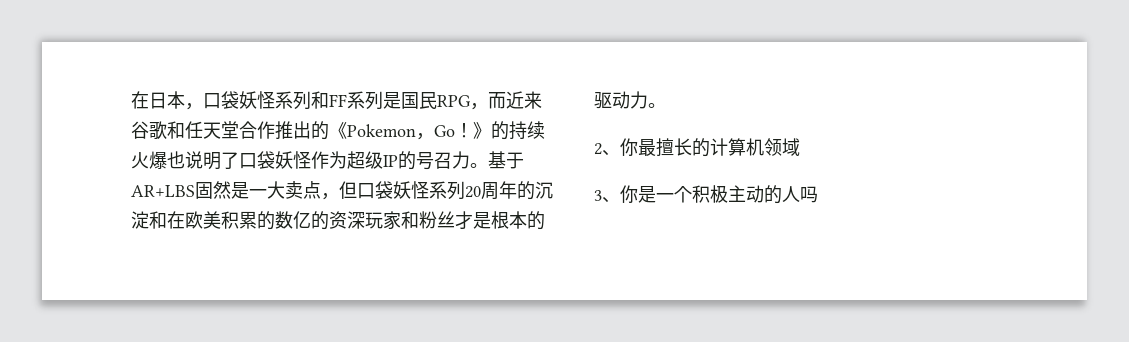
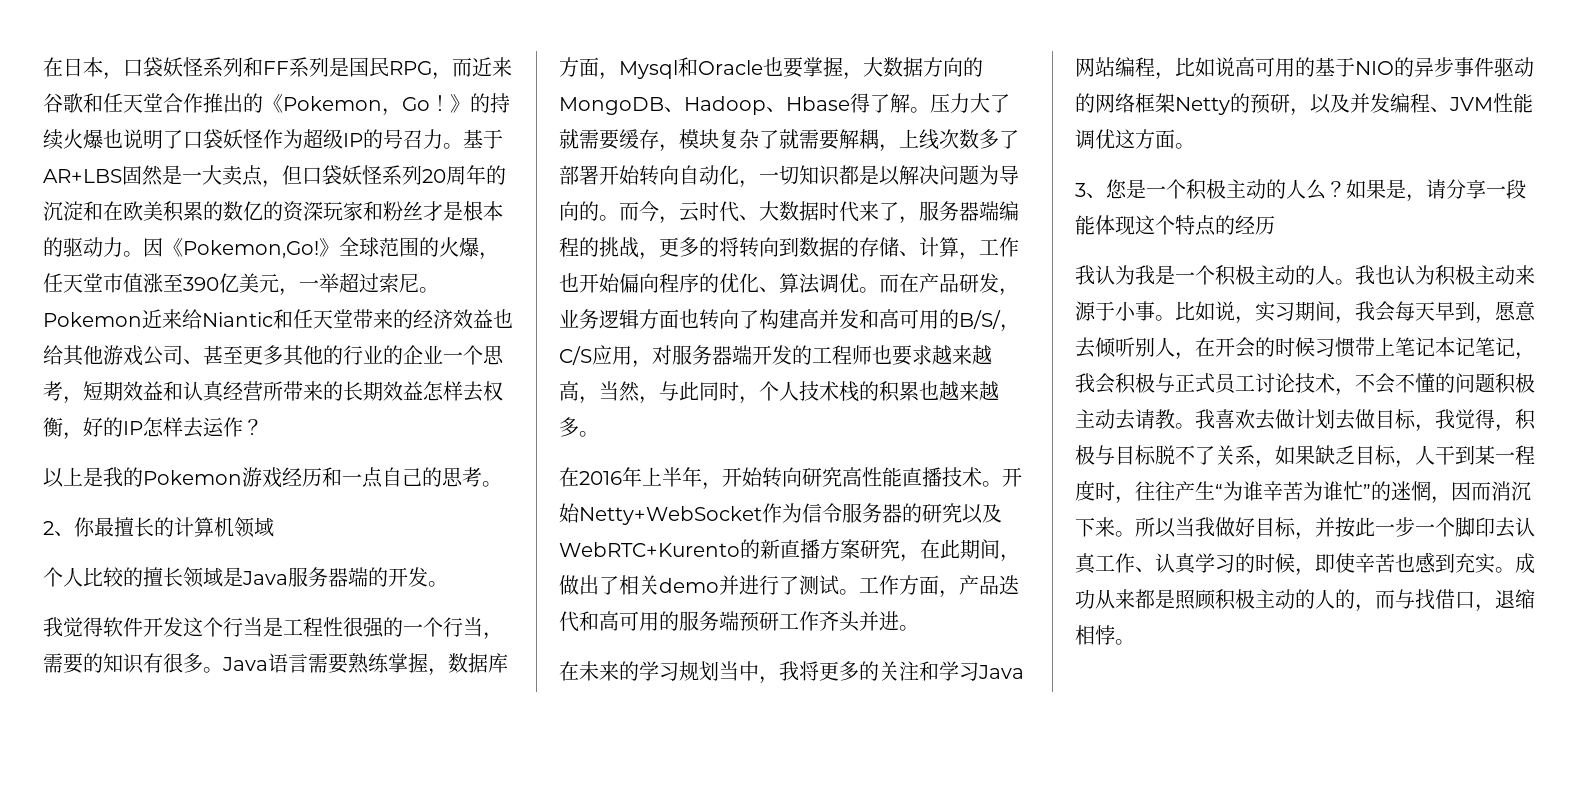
(666, 105) none -> [143,237,499,260] [43,273,439,296] [43,309,513,329] [43,345,504,366] [43,381,503,404] [43,417,263,440] [43,467,502,488] 因《Pokemon,Go!》全球范围的火爆，任天堂市值涨至390亿美元，一举超过索尼。Pokemon近来给Niantic和任天堂带来的经济效益也给其他游戏公司、甚至更多其他的行业的企业一个思考，短期效益和认真经营所带来的长期效益怎样去权衡，好的IP怎样去运作？ // 以上是我的Pokemon游戏经历和一点自己的思考。
(800, 147) none -> [43,567,448,588] [43,617,503,640] [43,653,508,676] [559,57,983,80] [559,93,1010,115] [559,129,1019,152] [559,165,1019,188] [559,201,1019,224] [559,237,1019,260] [559,273,1019,296] [559,309,1020,332] [559,345,992,368] [559,381,999,404] [559,417,599,437] [559,467,1022,490] [559,503,1002,525] [559,539,1020,562] [559,575,1019,598] [559,611,919,632] [559,661,1024,684] [1075,57,1534,80] [1075,93,1533,116] [1075,129,1195,149] // 个人比较的擅长领域是Java服务器端的开发。 // 我觉得软件开发这个行当是工程性很强的一个行当，需要的知识有很多。Java语言需要熟练掌握，数据库方面，Mysql和Oracle也要掌握，大数据方向的MongoDB、Hadoop、Hbase得了解。压力大了就需要缓存，模块复杂了就需要解耦，上线次数多了部署开始转向自动化，一切知识都是以解决问题为导向的。而今，云时代、大数据时代来了，服务器端编程的挑战，更多的将转向到数据的存储、计算，工作也开始偏向程序的优化、算法调优。而在产品研发，业务逻辑方面也转向了构建高并发和高可用的B/S/，C/S应用，对服务器端开发的工程师也要求越来越高，当然，与此同时，个人技术栈的积累也越来越多。 // 在2016年上半年，开始转向研究高性能直播技术。开始Netty+WebSocket作为信令服务器的研究以及WebRTC+Kurento的新直播方案研究，在此期间，做出了相关demo并进行了测试。工作方面，产品迭代和高可用的服务端预研工作齐头并进。 // 在未来的学习规划当中，我将更多的关注和学习Java网站编程，比如说高可用的基于NIO的异步事件驱动的网络框架Netty的预研，以及并发编程、JVM性能调优这方面。
[620,185,818,204] 你是一个积极主动的人吗 -> [1106,179,1526,202] [1075,215,1275,236] [1075,265,1535,286] [1075,301,1536,324] [1075,337,1535,360] [1075,373,1535,396] [1075,409,1536,432] [1075,445,1535,468] [1075,480,1531,504] [1075,517,1535,540] [1075,552,1535,576] [1075,589,1535,612] [1075,625,1135,645] 您是一个积极主动的人么？如果是，请分享一段能体现这个特点的经历 // 我认为我是一个积极主动的人。我也认为积极主动来源于小事。比如说，实习期间，我会每天早到，愿意去倾听别人，在开会的时候习惯带上笔记本记笔记，我会积极与正式员工讨论技术，不会不懂的问题积极主动去请教。我喜欢去做计划去做目标，我觉得，积极与目标脱不了关系，如果缺乏目标，人干到某一程度时，往往产生“为谁辛苦为谁忙”的迷惘，因而消沉下来。所以当我做好目标，并按此一步一个脚印去认真工作、认真学习的时候，即使辛苦也感到充实。成功从来都是照顾积极主动的人的，而与找借口，退缩相悖。

